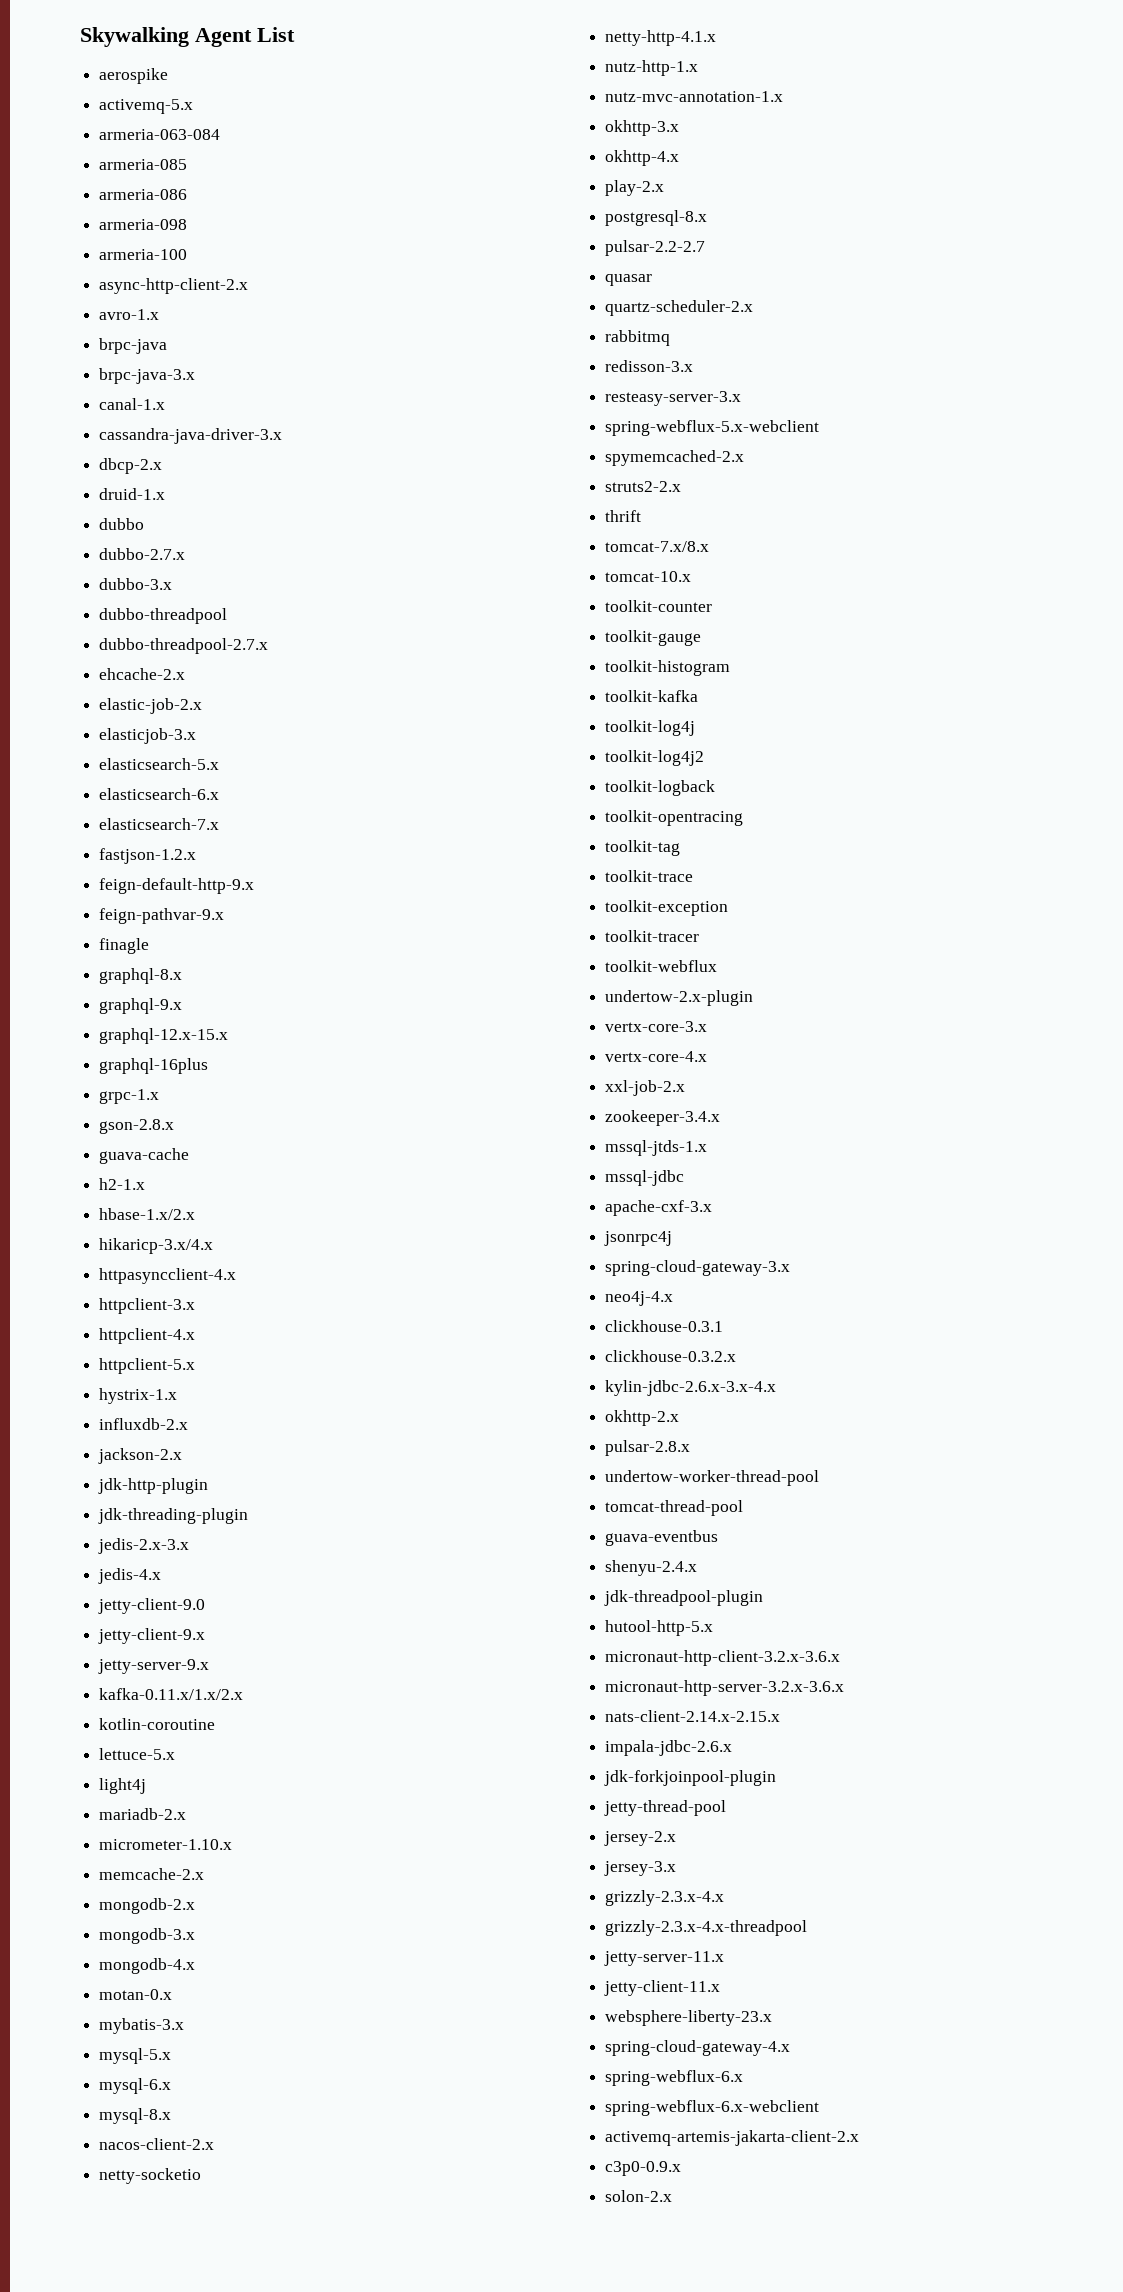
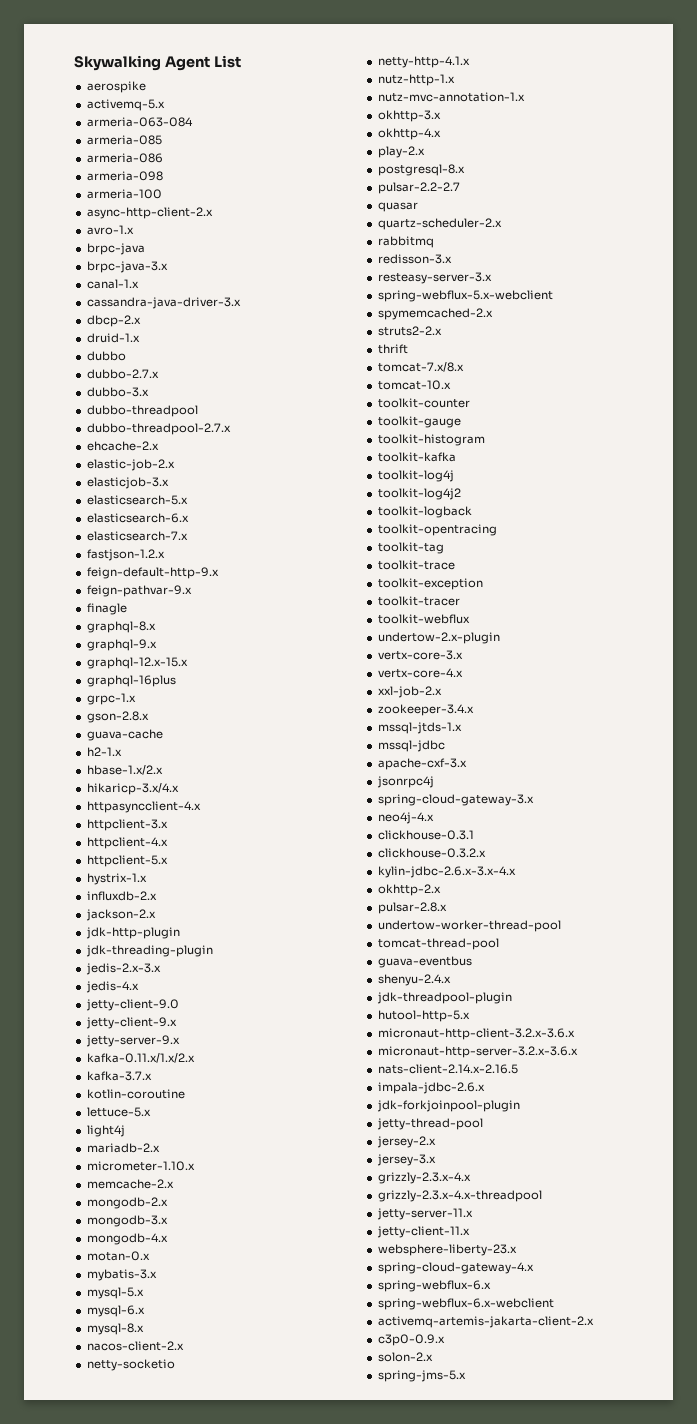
(244, 1694) none -> [86,1071,152,1081] // kafka-3.7.x
[605,1710,781,1722] nats-client-2.14.x-2.15.x -> [377,1064,518,1074] nats-client-2.14.x-2.16.5
(673, 2196) none -> [377,1370,466,1382] // spring-jms-5.x

